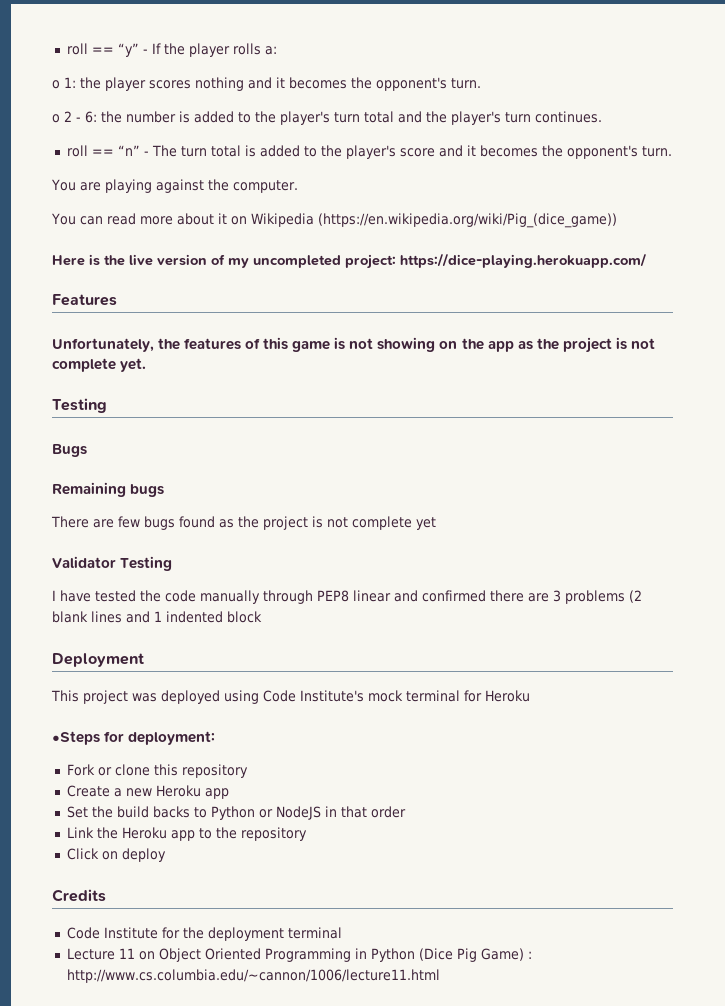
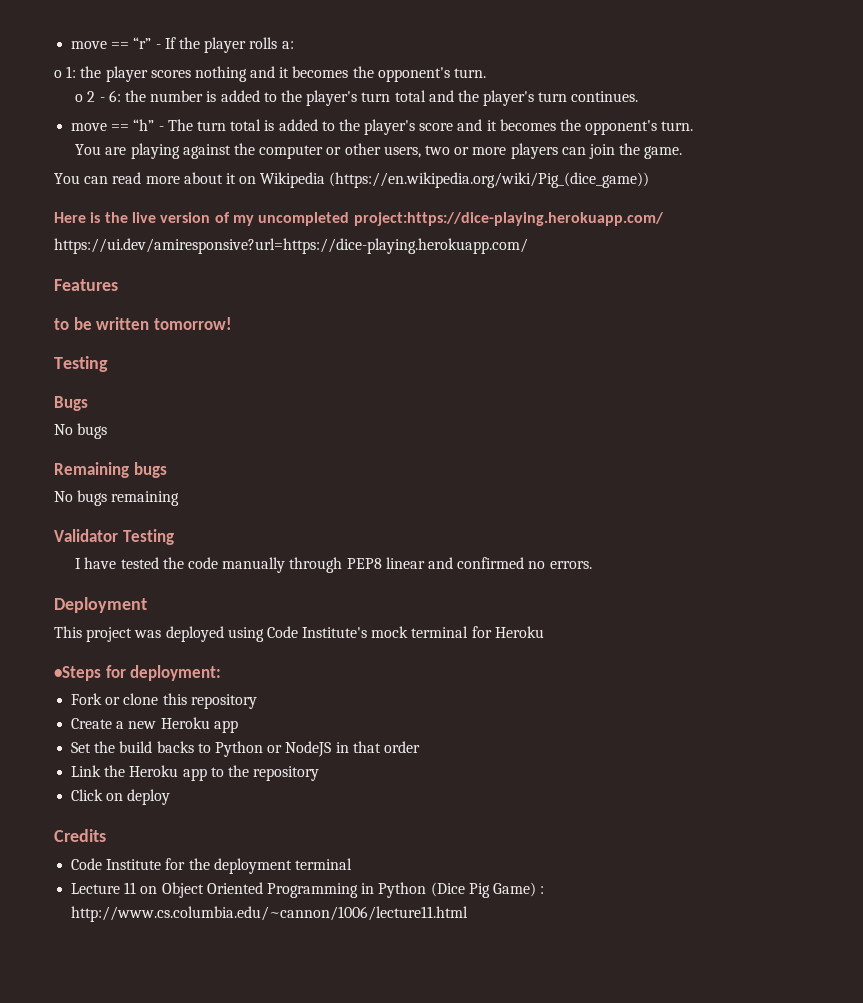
[66,43,139,57] roll == “y” -> [71,37,152,49] move == “r”
[66,145,140,157] roll == “n” -> [71,119,155,131] move == “h”
[232,180,298,193] computer. -> [259,143,683,159] computer or other users, two or more players can join the game.
[345,253,647,269] project: https://dice-playing.herokuapp.com/ -> [353,212,664,226] [54,238,528,254] project:https://dice-playing.herokuapp.com/ // https://ui.dev/amiresponsive?url=https://dice-playing.herokuapp.com/
[52,337,655,353] [52,358,147,372] Unfortunately, the features of this game is not showing on the app as the project is not complete yet. -> [54,317,232,330] to be written tomorrow!
(87, 450) none -> [54,423,108,439] // No bugs
[51,516,436,530] There are few bugs found as the project is not complete yet -> [54,490,180,506] No bugs remaining
[490,590,642,604] [52,611,262,623] there are 3 problems (2 blank lines and 1 indented block -> [528,561,592,569] no errors.

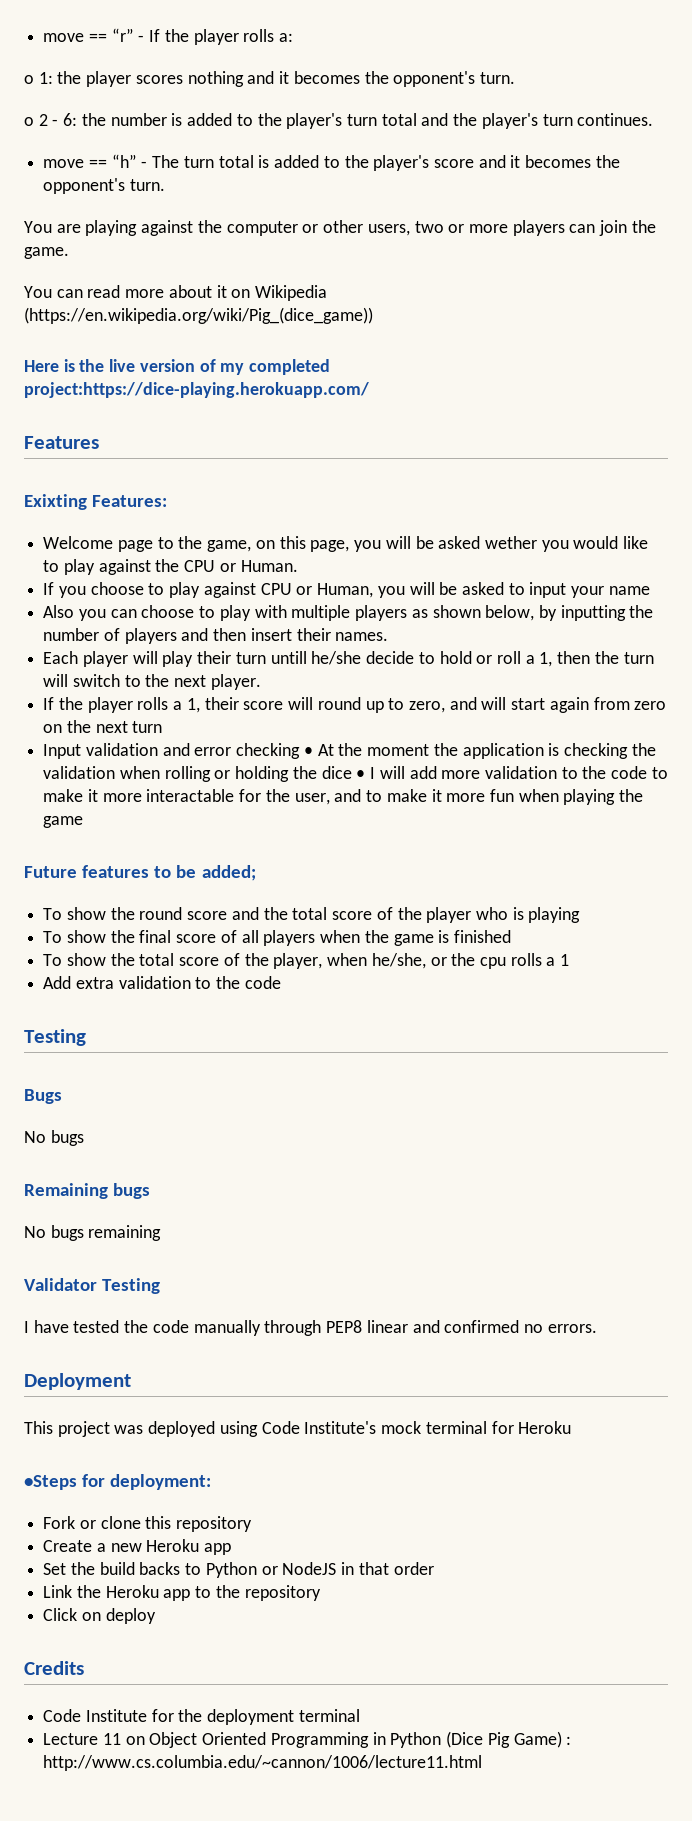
[258,212,350,226] uncompleted -> [249,359,331,375] completed
[54,238,528,254] // https://ui.dev/amiresponsive?url=https://dice-playing.herokuapp.com/ -> (369, 390) none
[54,317,232,330] to be written tomorrow! -> [24,494,168,510] [43,536,649,552] [43,559,298,575] [43,582,650,598] [43,605,654,621] [43,628,389,644] [43,651,654,667] [43,674,261,690] [43,697,667,713] [43,720,163,733] [43,743,656,759] [43,766,668,782] [43,789,644,805] [43,816,84,828] [24,865,256,881] [43,907,581,923] [43,930,511,946] [43,953,570,969] [43,976,281,989] Exixting Features: // Welcome page to the game, on this page, you will be asked wether you would like to play against the CPU or Human. // If you choose to play against CPU or Human, you will be asked to input your name // Also you can choose to play with multiple players as shown below, by inputting the number of players and then insert their names. // Each player will play their turn untill he/she decide to hold or roll a 1, then the turn will switch to the next player. // If the player rolls a 1, their score will round up to zero, and will start again from zero on the next turn // Input validation and error checking • At the moment the application is checking the validation when rolling or holding the dice • I will add more validation to the code to make it more interactable for the user, and to make it more fun when playing the game // Future features to be added; // To show the round score and the total score of the player who is playing // To show the final score of all players when the game is finished // To show the total score of the player, when he/she, or the cpu rolls a 1 // Add extra validation to the code

